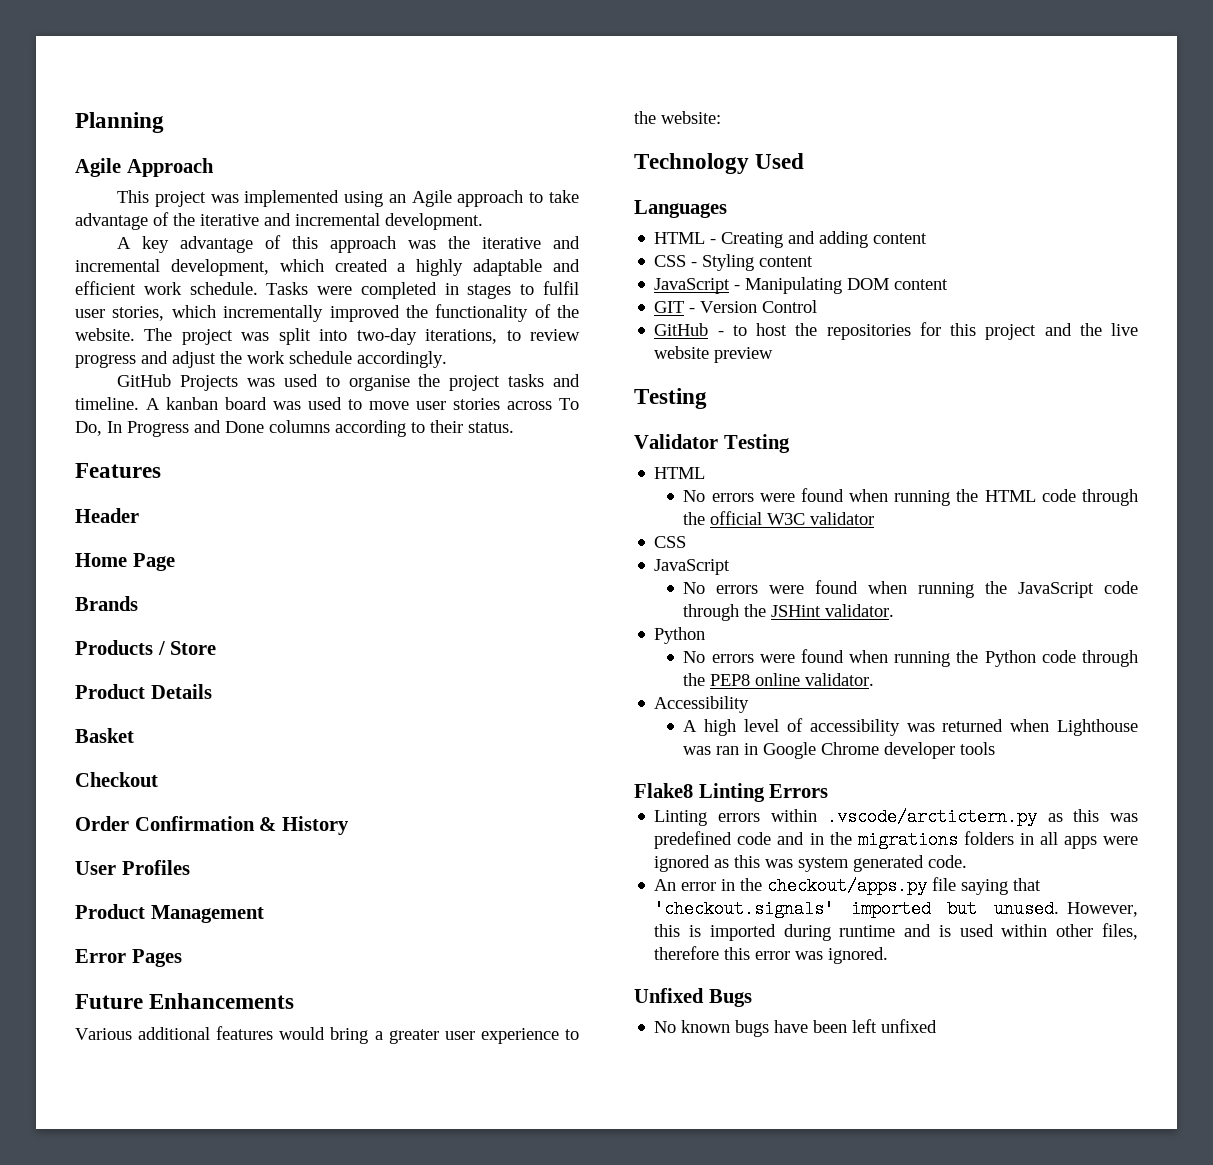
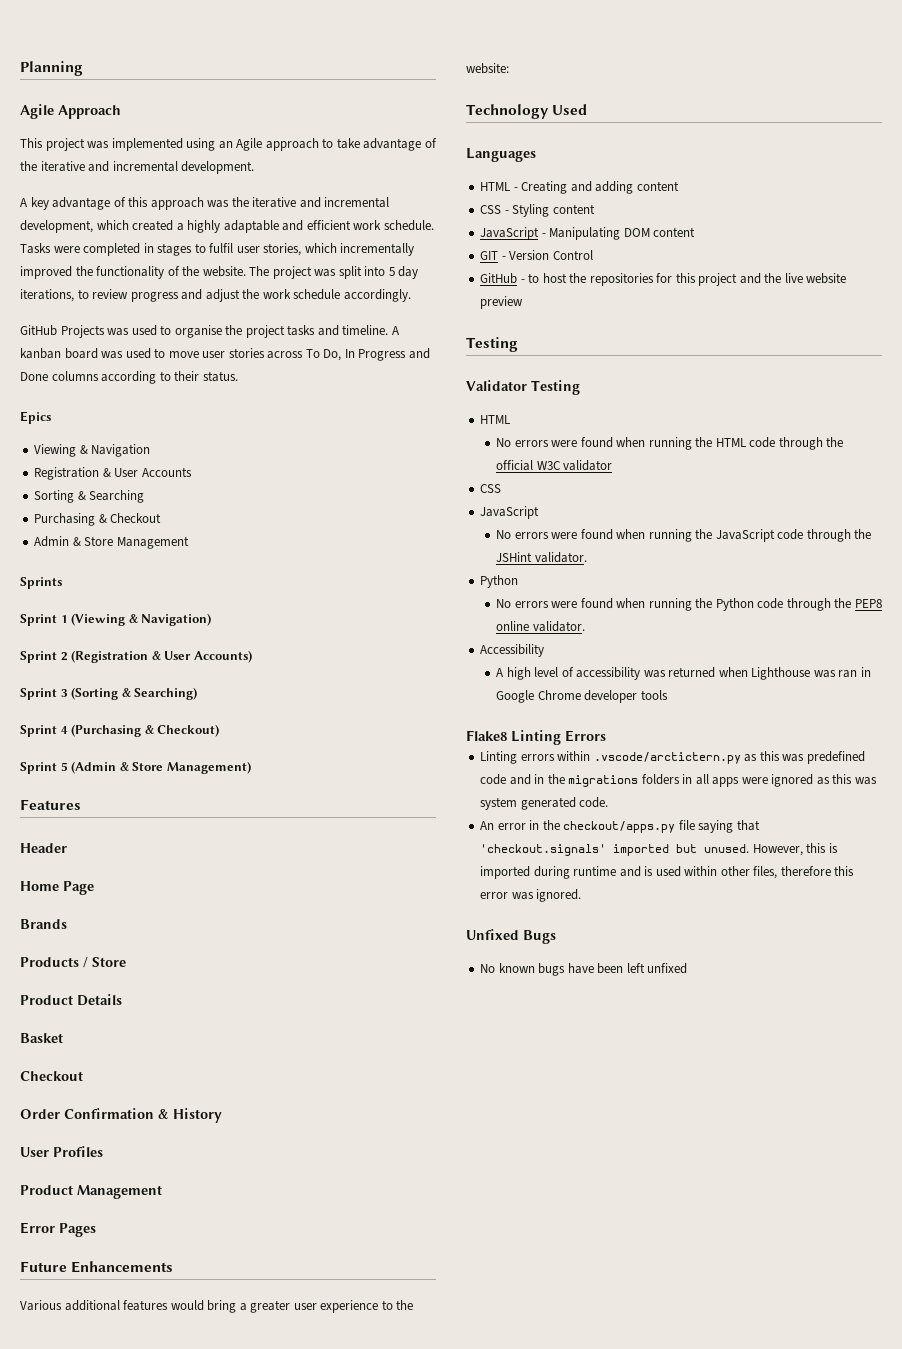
[356,328,417,345] two-day -> [388,266,419,279] 5 day
(514, 427) none -> [20,411,51,424] [34,444,151,457] [34,467,192,480] [34,490,145,503] [34,513,162,526] [34,536,189,549] [20,577,62,589] [20,613,212,626] [20,650,252,663] [20,687,198,700] [20,724,220,737] [20,761,251,774] // Epics // Viewing & Navigation // Registration & User Accounts // Sorting & Searching // Purchasing & Checkout // Admin & Store Management // Sprints // Sprint 1 (Viewing & Navigation) // Sprint 2 (Registration & User Accounts) // Sprint 3 (Sorting & Searching) // Sprint 4 (Purchasing & Checkout) // Sprint 5 (Admin & Store Management)

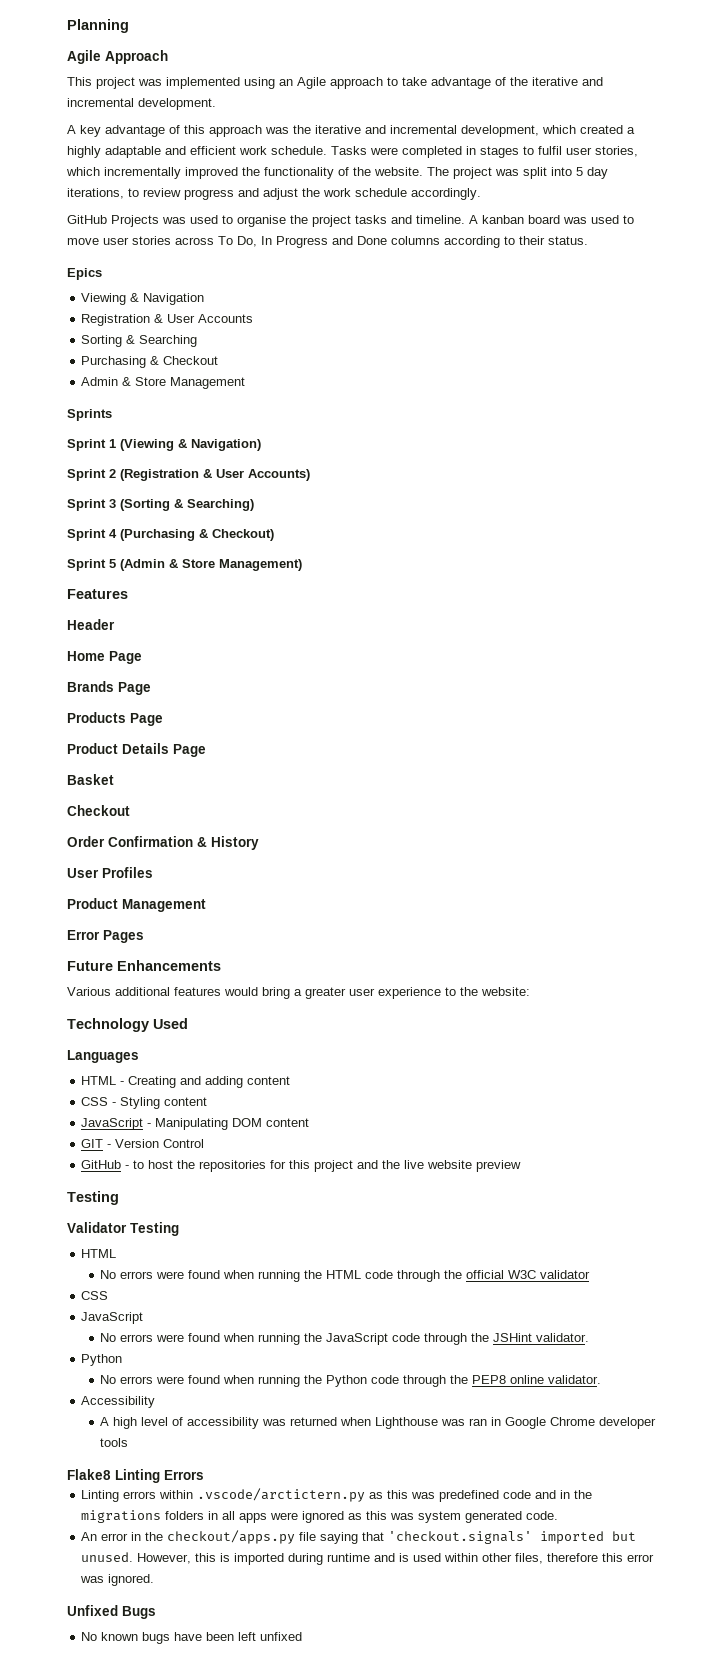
(67, 924) none -> [118,682,151,695] Page
[83,957,126,968] / Store -> [130,713,163,726] Page
(122, 1000) none -> [173,744,206,757] Page

